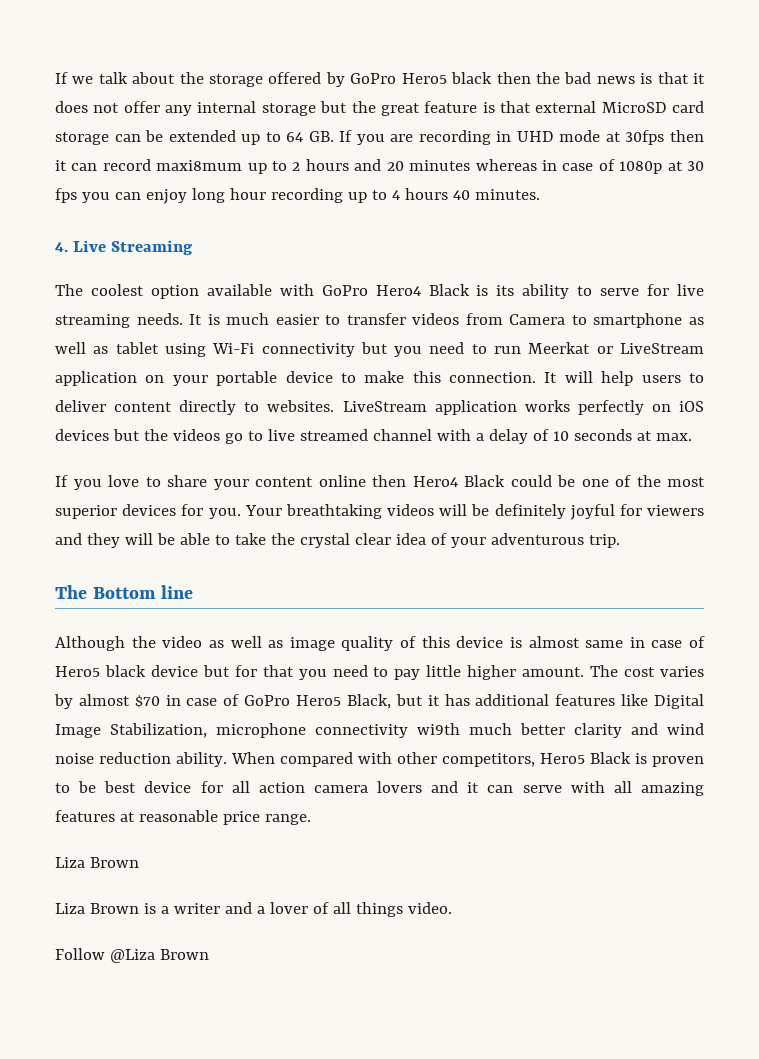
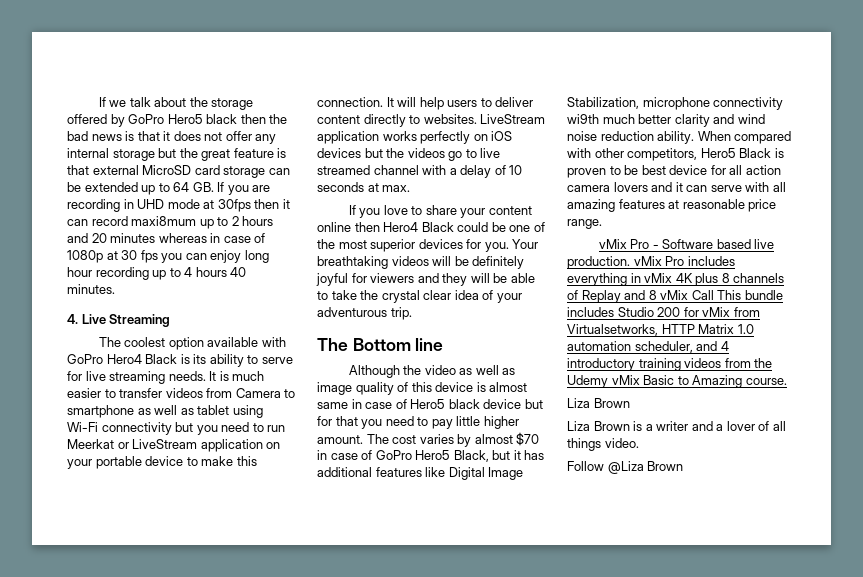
(311, 819) none -> [598,239,775,249] [567,256,735,269] [567,273,785,286] [567,290,783,303] [567,307,760,317] [567,324,754,336] [567,341,729,353] [567,358,773,371] [567,375,787,388] // vMix Pro - Software based live production. vMix Pro includes everything in vMix 4K plus 8 channels of Replay and 8 vMix Call This bundle includes Studio 200 for vMix from Virtualsetworks, HTTP Matrix 1.0 automation scheduler, and 4 introductory training videos from the Udemy vMix Basic to Amazing course.

